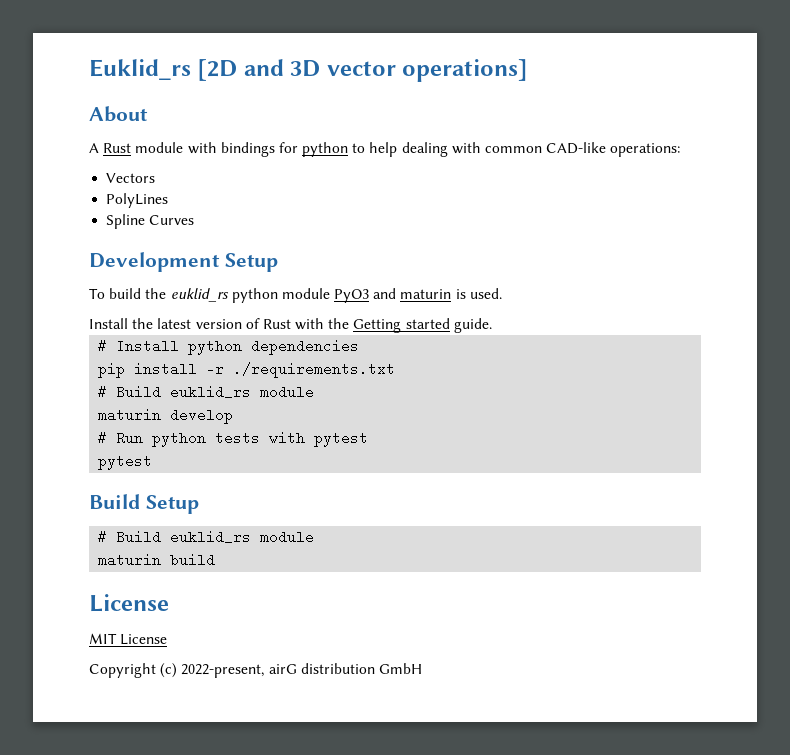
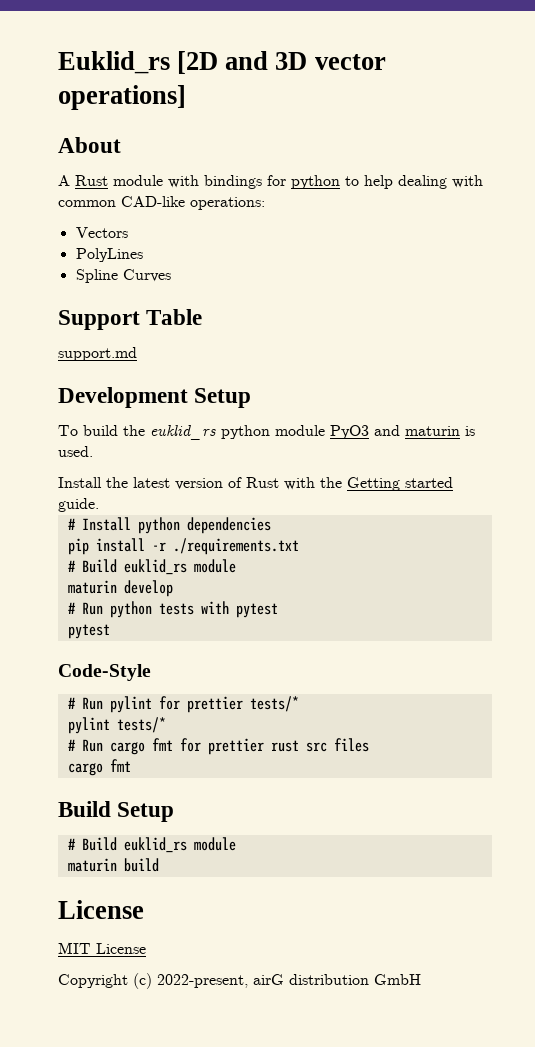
(195, 220) none -> [58,309,203,330] [58,347,137,361] // Support Table // support.md
(153, 462) none -> [58,664,151,681] [67,696,299,713] [67,717,166,734] [67,738,369,755] [67,759,131,776] // Code-Style // # Run pylint for prettier tests/* // pylint tests/* // # Run cargo fmt for prettier rust src files // cargo fmt

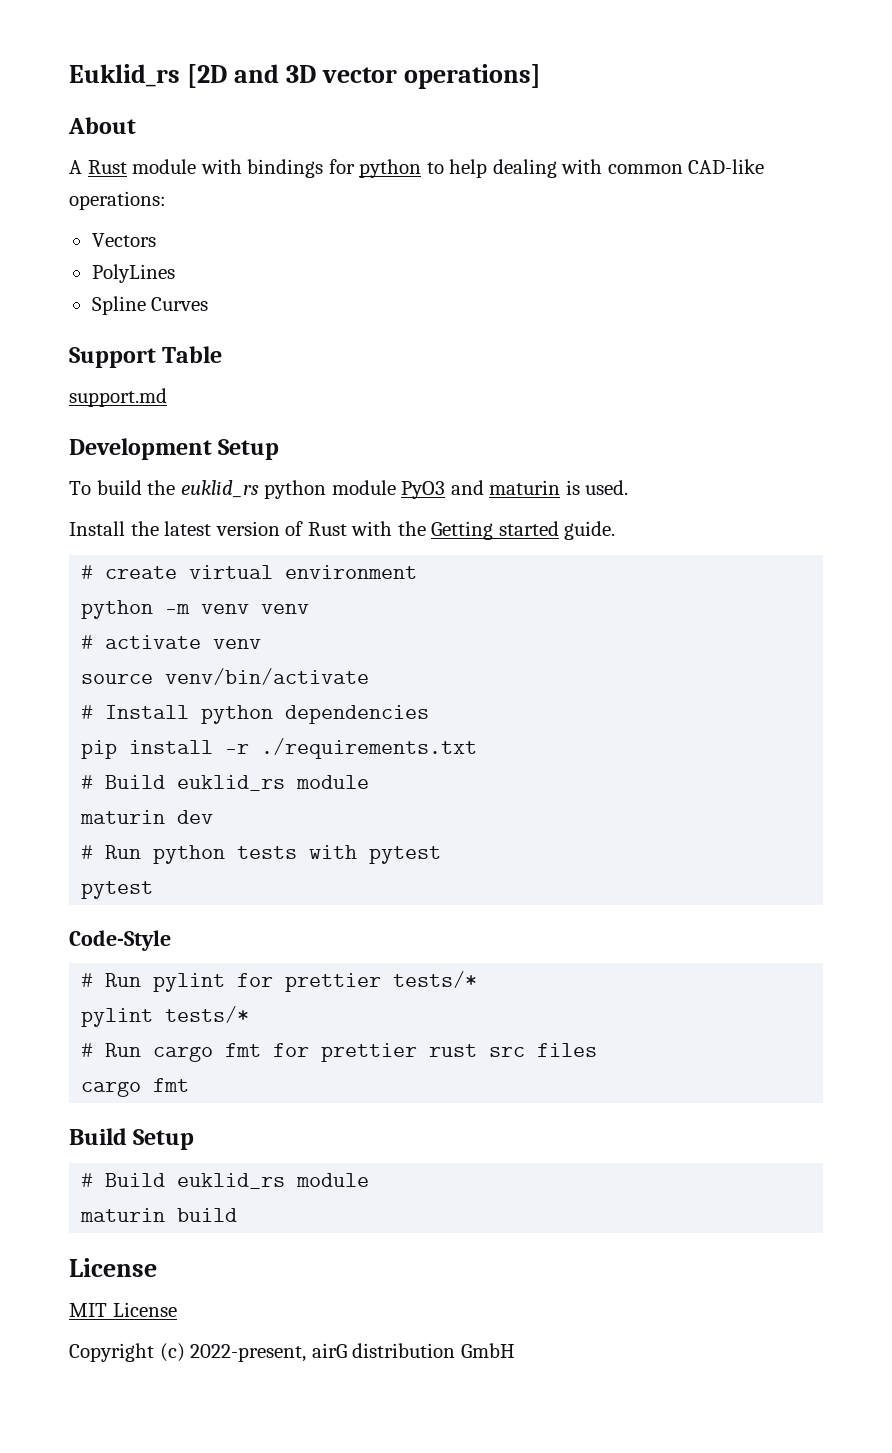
(99, 505) none -> [81,565,418,579] [81,600,310,619] [81,635,262,649] [81,668,370,685] // # create virtual environment // python -m venv venv // # activate venv // source venv/bin/activate
[123,580,173,597] develop -> [177,810,214,824] dev

